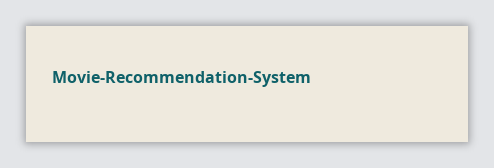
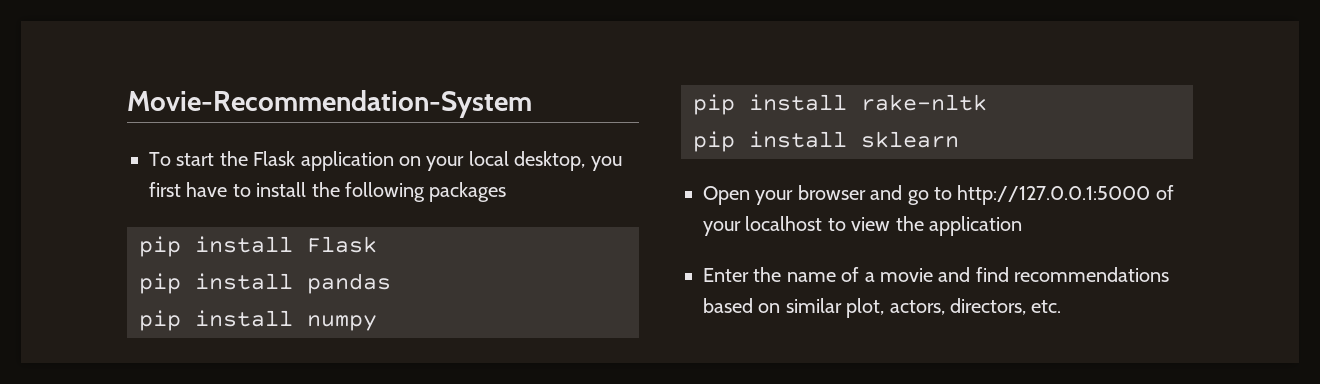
(311, 79) none -> [149,151,622,171] [149,182,507,202] [139,236,377,257] [139,273,391,294] [139,310,377,331] [693,94,987,115] [693,131,959,152] [703,185,1174,205] [703,216,1022,236] [703,267,1170,282] [703,298,1062,318] // To start the Flask application on your local desktop, you first have to install the following packages // pip install Flask // pip install pandas // pip install numpy // pip install rake-nltk // pip install sklearn // Open your browser and go to http://127.0.0.1:5000 of your localhost to view the application // Enter the name of a movie and find recommendations based on similar plot, actors, directors, etc.

